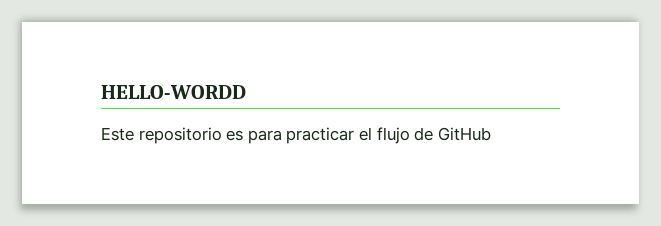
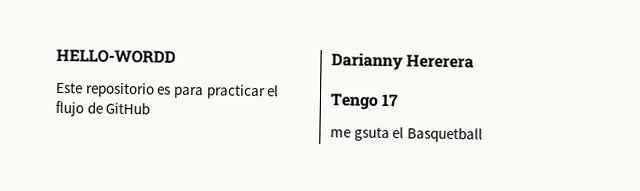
(491, 134) none -> [331,52,475,71] [330,93,400,110] [330,126,483,143] // Darianny Hererera // Tengo 17 // me gsuta el Basquetball

